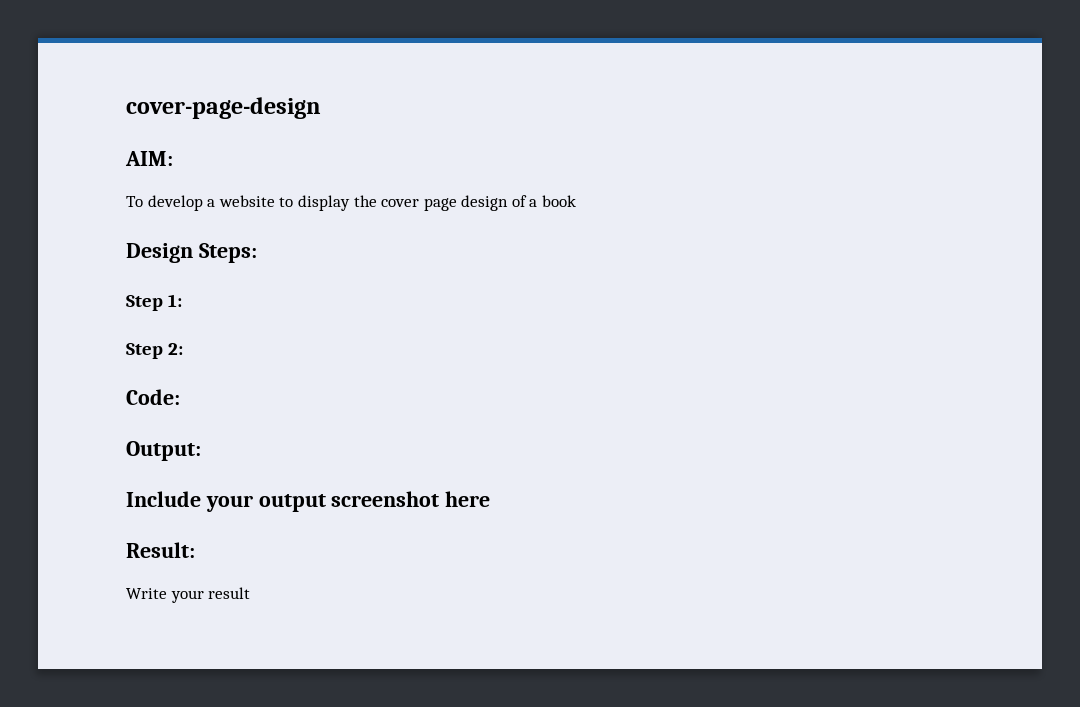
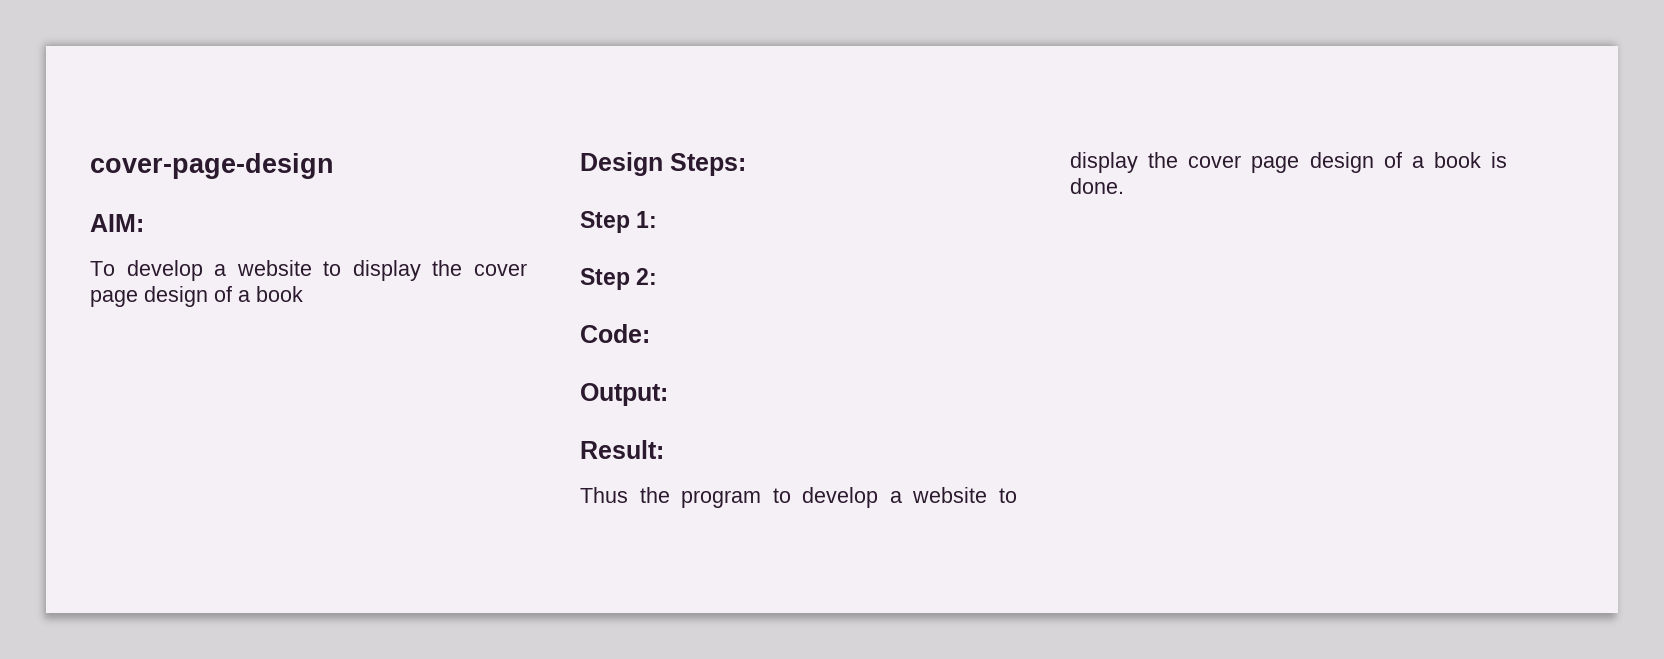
[126,491,491,512] [126,542,195,558] [126,587,251,603] Include your output screenshot here // Result: // Write your result -> [580,440,664,459] [580,487,1017,508] [1070,152,1507,173] [1070,178,1124,194] Result: // Thus the program to develop a website to display the cover page design of a book is done.

